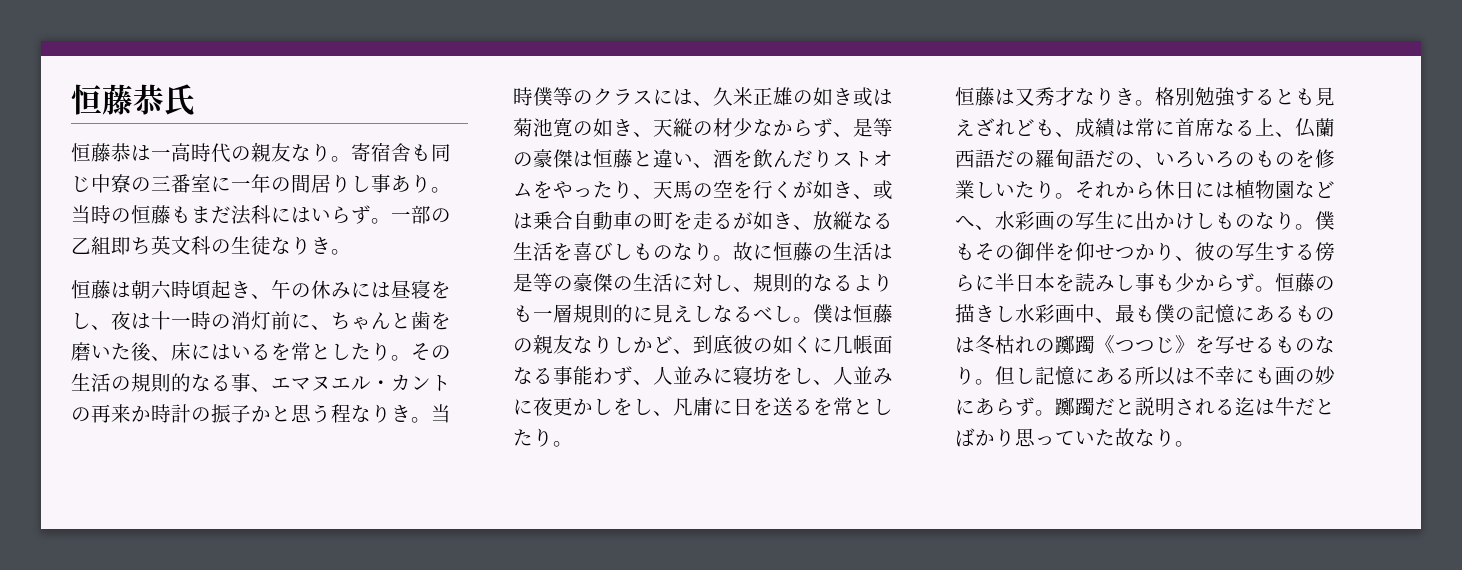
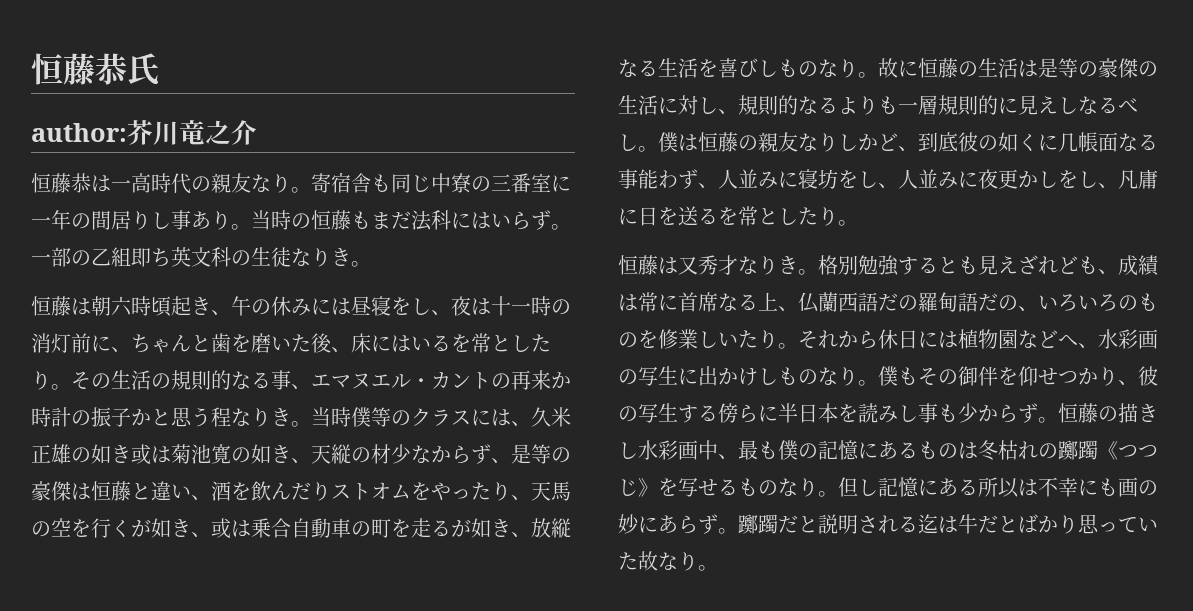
(195, 100) none -> [31,120,257,145] // author:芥川竜之介

